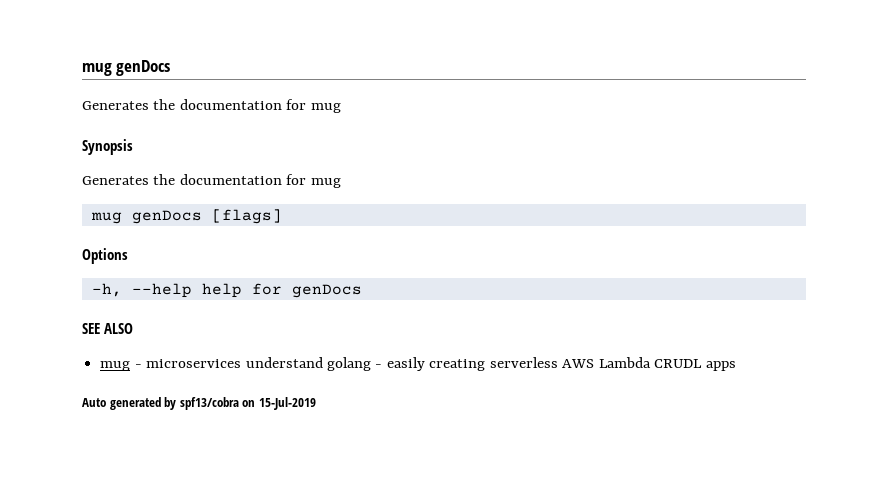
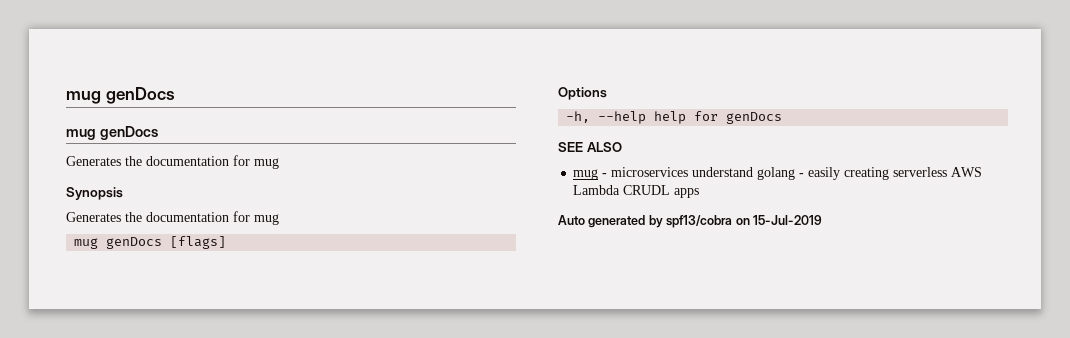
[82,60,171,76] mug genDocs -> [66,87,175,104] [66,126,158,140] mug genDocs // mug genDocs

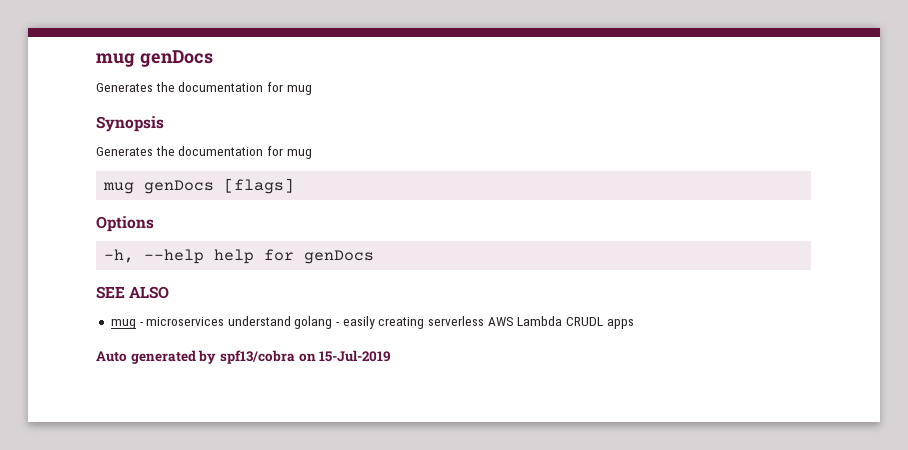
[66,87,175,104] [66,126,158,140] mug genDocs // mug genDocs -> [96,50,213,67] mug genDocs

